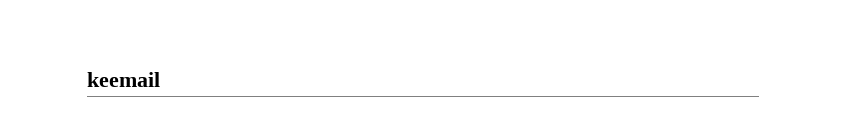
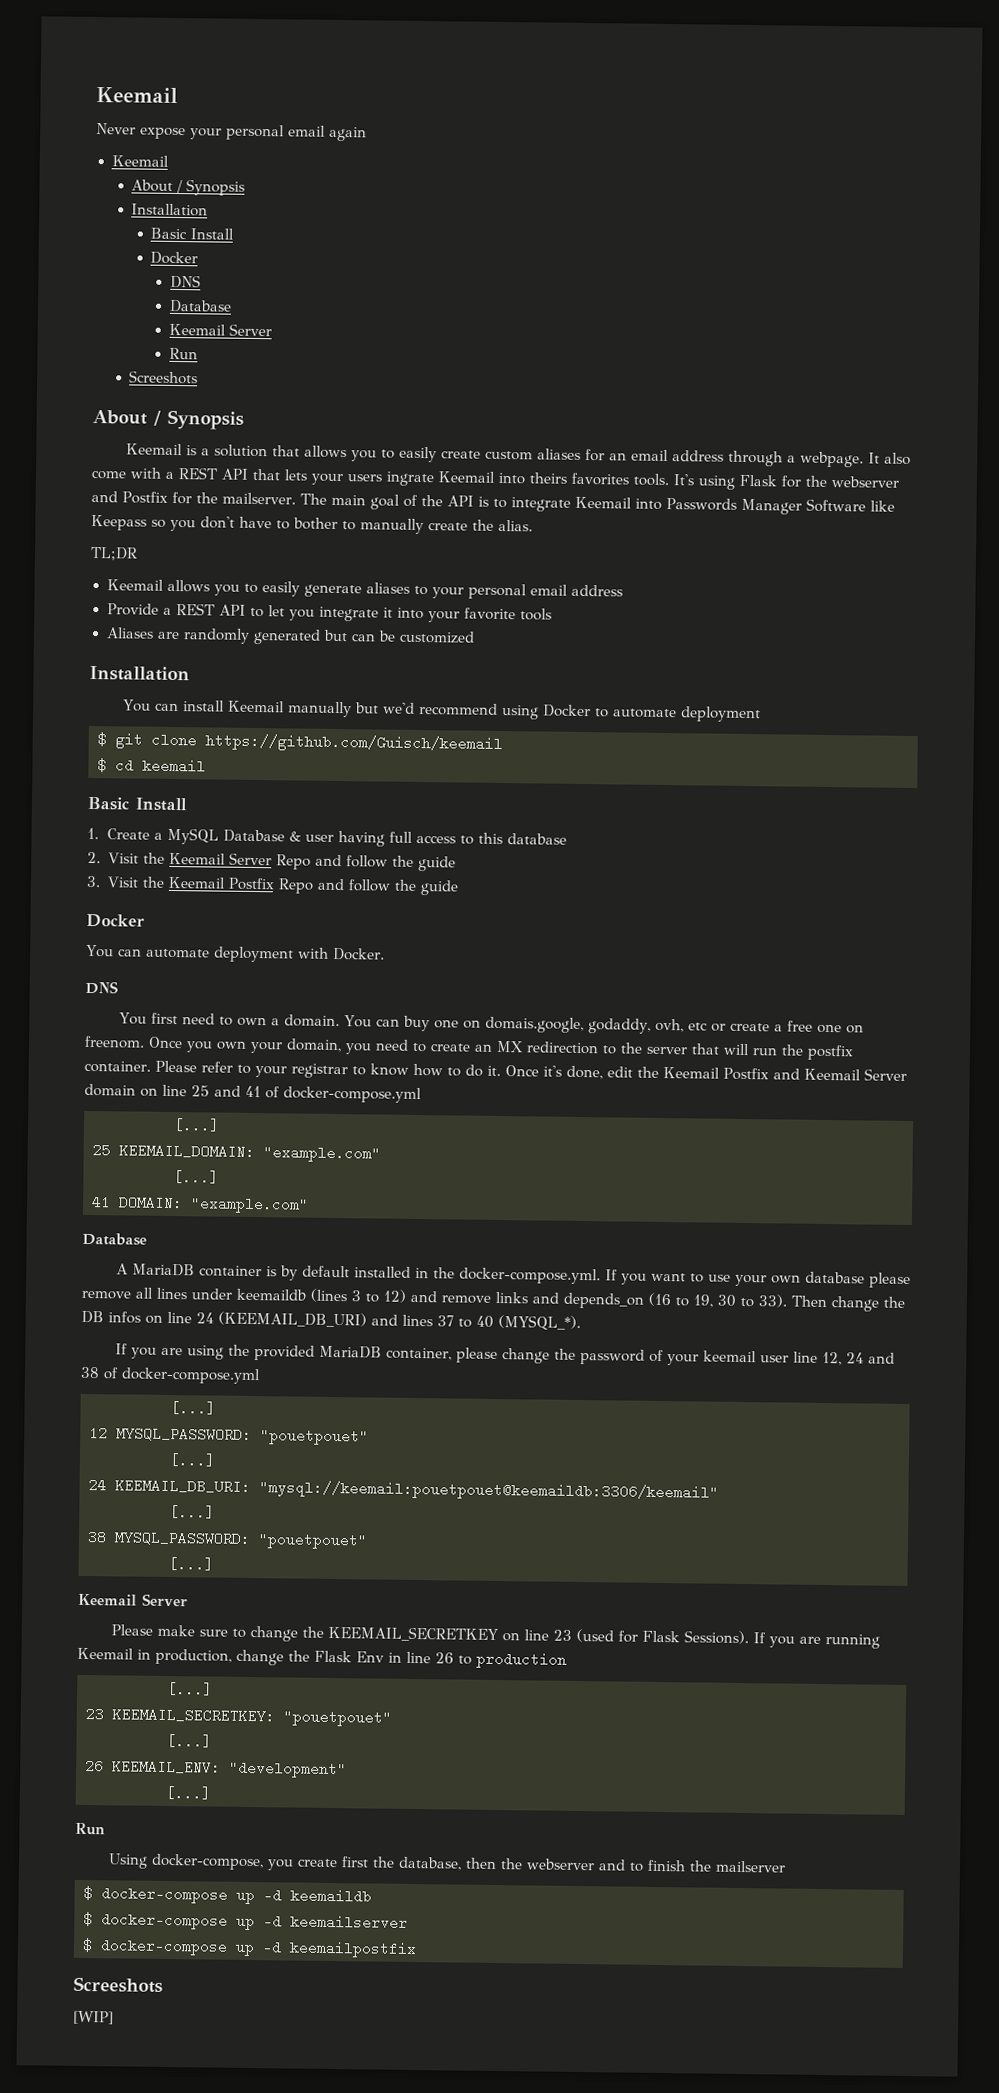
[87,72,160,87] keemail -> [96,87,178,103] [96,123,367,142] [111,155,169,167] [131,179,246,196] [131,203,209,217] [150,227,235,240] [150,251,199,265] [169,274,201,289] [168,299,232,313] [168,323,272,337] [168,347,198,360] [129,370,199,385] [92,409,244,430] [126,443,912,468] [91,467,899,490] [91,490,895,515] [91,514,533,535] [90,546,138,561] [106,579,623,600] [106,603,552,623] [105,627,475,645] [89,665,190,682] [123,699,762,723] [97,732,503,754] [97,758,206,774] [87,796,188,812] [87,827,567,847] [87,851,456,872] [86,875,459,896] [86,913,145,928] [86,944,385,963] [85,980,118,995] [119,1012,865,1034] [84,1035,854,1061] [84,1060,907,1081] [84,1083,422,1104] [173,1118,220,1133] [92,1143,381,1163] [173,1170,219,1185] [91,1195,309,1214] [82,1232,147,1246] [116,1263,912,1289] [81,1287,905,1312] [81,1310,581,1332] [115,1343,896,1366] [80,1366,261,1385] [170,1401,216,1416] [89,1426,369,1446] [169,1453,216,1468] [88,1478,719,1502] [169,1505,215,1520] [87,1530,368,1550] [168,1556,214,1572] [78,1593,188,1607] [111,1624,881,1649] [77,1647,567,1669] [167,1681,213,1697] [85,1706,392,1727] [166,1733,212,1749] [85,1758,347,1779] [165,1785,211,1801] [75,1822,105,1836] [108,1853,787,1873] [83,1885,372,1905] [83,1911,408,1931] [82,1937,417,1959] [73,1976,163,1993] [73,2010,114,2025] Keemail // Never expose your personal email again // Keemail // About / Synopsis // Installation // Basic Install // Docker // DNS // Database // Keemail Server // Run // Screeshots // About / Synopsis // Keemail is a solution that allows you to easily create custom aliases for an email address through a webpage. It also come with a REST API that lets your users ingrate Keemail into theirs favorites tools. It's using Flask for the webserver and Postfix for the mailserver. The main goal of the API is to integrate Keemail into Passwords Manager Software like Keepass so you don't have to bother to manually create the alias. // TL;DR // Keemail allows you to easily generate aliases to your personal email address // Provide a REST API to let you integrate it into your favorite tools // Aliases are randomly generated but can be customized // Installation // You can install Keemail manually but we'd recommend using Docker to automate deployment // $ git clone https://github.com/Guisch/keemail // $ cd keemail // Basic Install // 1. Create a MySQL Database & user having full access to this database // 2. Visit the Keemail Server Repo and follow the guide // 3. Visit the Keemail Postfix Repo and follow the guide // Docker // You can automate deployment with Docker. // DNS // You first need to own a domain. You can buy one on domais.google, godaddy, ovh, etc or create a free one on freenom. Once you own your domain, you need to create an MX redirection to the server that will run the postfix container. Please refer to your registrar to know how to do it. Once it's done, edit the Keemail Postfix and Keemail Server domain on line 25 and 41 of docker-compose.yml // [...] // 25 KEEMAIL_DOMAIN: "example.com" // [...] // 41 DOMAIN: "example.com" // Database // A MariaDB container is by default installed in the docker-compose.yml. If you want to use your own database please remove all lines under keemaildb (lines 3 to 12) and remove links and depends_on (16 to 19, 30 to 33). Then change the DB infos on line 24 (KEEMAIL_DB_URI) and lines 37 to 40 (MYSQL_*). // If you are using the provided MariaDB container, please change the password of your keemail user line 12, 24 and 38 of docker-compose.yml // [...] // 12 MYSQL_PASSWORD: "pouetpouet" // [...] // 24 KEEMAIL_DB_URI: "mysql://keemail:pouetpouet@keemaildb:3306/keemail" // [...] // 38 MYSQL_PASSWORD: "pouetpouet" // [...] // Keemail Server // Please make sure to change the KEEMAIL_SECRETKEY on line 23 (used for Flask Sessions). If you are running Keemail in production, change the Flask Env in line 26 to production // [...] // 23 KEEMAIL_SECRETKEY: "pouetpouet" // [...] // 26 KEEMAIL_ENV: "development" // [...] // Run // Using docker-compose, you create first the database, then the webserver and to finish the mailserver // $ docker-compose up -d keemaildb // $ docker-compose up -d keemailserver // $ docker-compose up -d keemailpostfix // Screeshots // [WIP]

